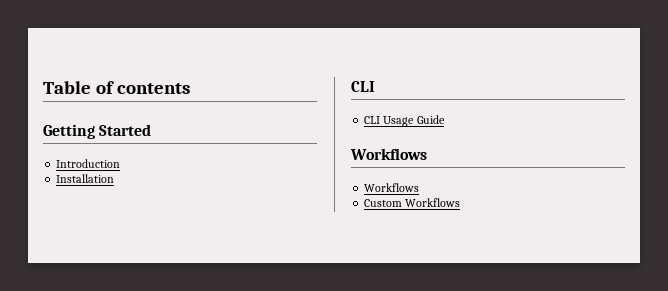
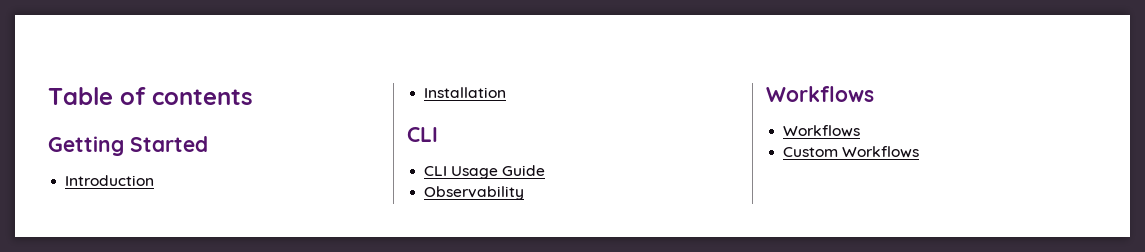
(445, 119) none -> [424,186,525,200] // Observability

